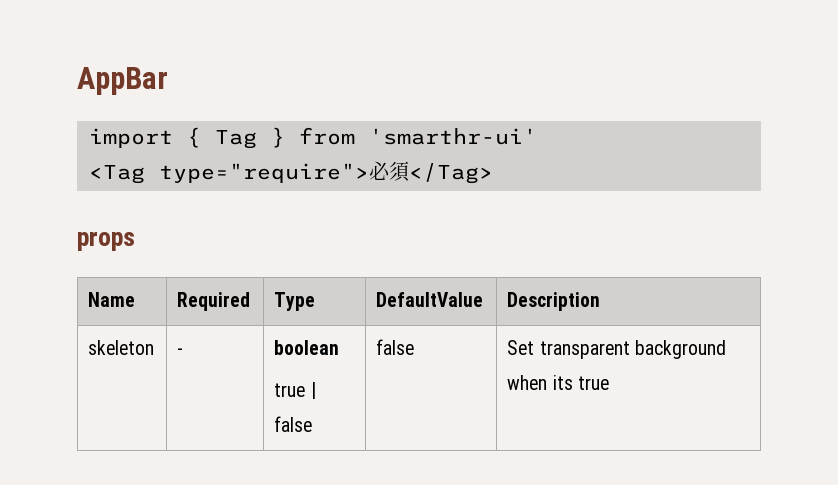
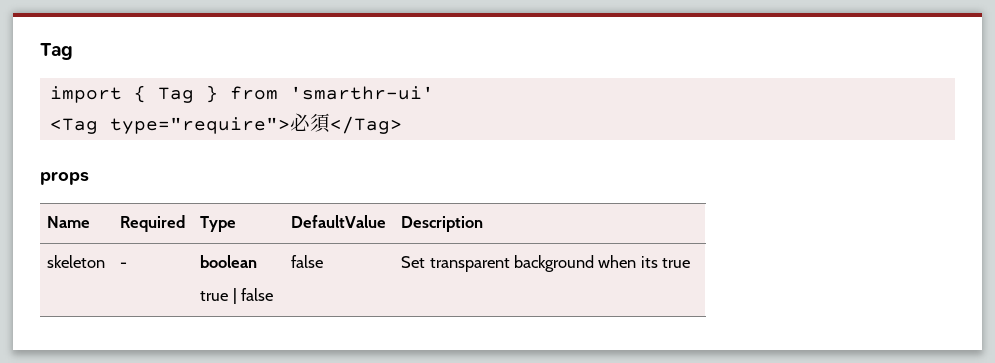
[77,67,168,95] AppBar -> [40,43,73,60] Tag

